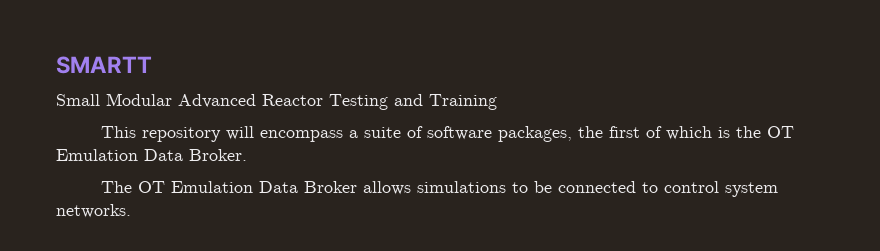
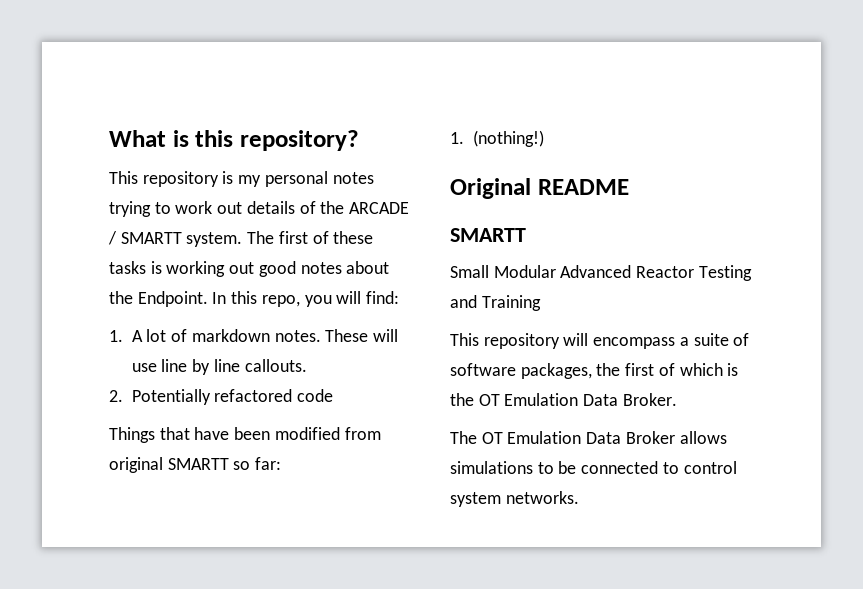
(56, 65) none -> [109,130,359,151] [109,171,374,187] [109,201,410,217] [108,231,374,247] [109,261,390,277] [109,291,400,307] [109,329,399,342] [131,359,307,375] [109,389,334,405] [109,427,381,443] [109,457,282,473] [450,130,544,147] [450,178,629,199] What is this repository? // This repository is my personal notes trying to work out details of the ARCADE / SMARTT system. The first of these tasks is working out good notes about the Endpoint. In this repo, you will find: // 1. A lot of markdown notes. These will use line by line callouts. // 2. Potentially refactored code // Things that have been modified from original SMARTT so far: // 1. (nothing!) // Original README //

